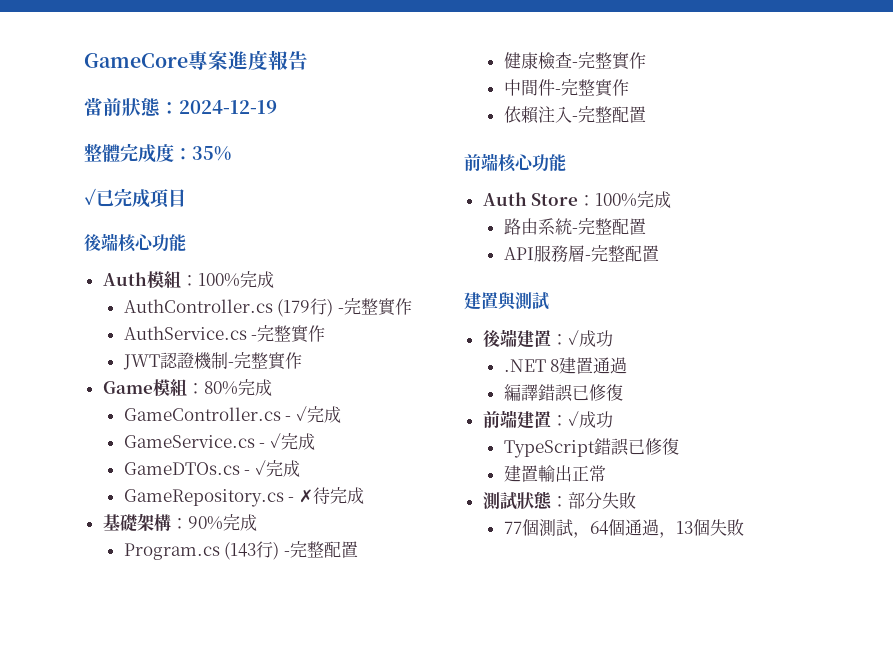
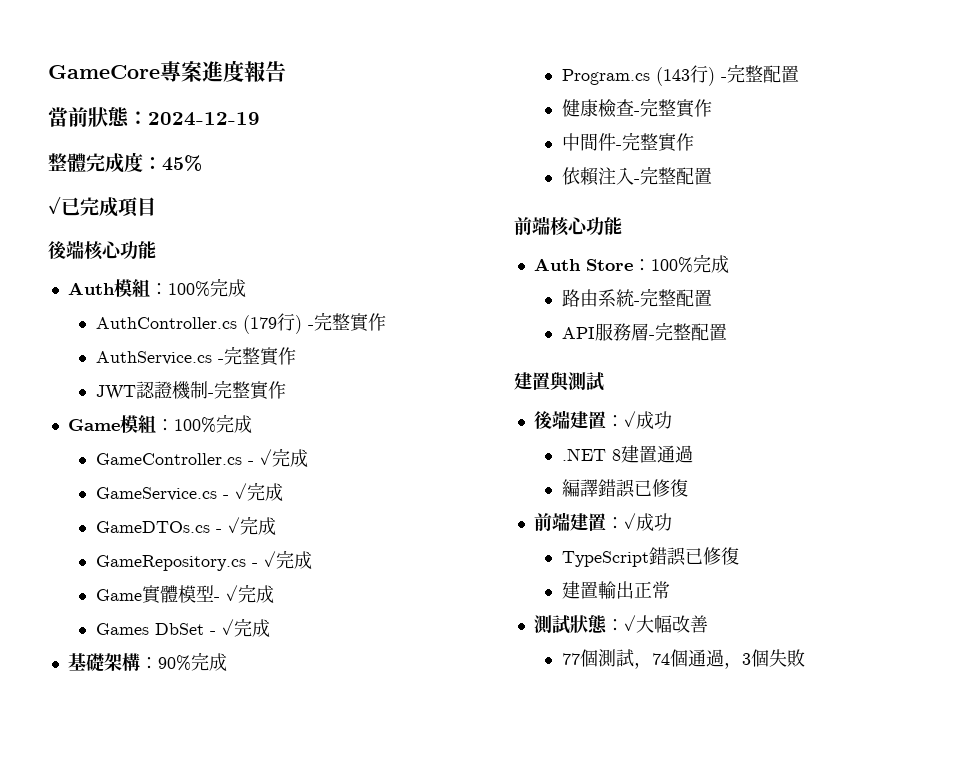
[192,146,231,161] 35% -> [162,155,202,171] 45%
[203,381,238,395] 80% -> [173,417,216,433] 100%
[298,487,330,504] ✗待 -> [263,550,312,569] [95,584,274,604] [95,619,234,635] ✓完成 // Game實體模型- ✓完成 // Games DbSet - ✓
[567,492,636,509] 部分失敗 -> [623,615,708,633] ✓大幅改善
[589,521,609,535] 64 -> [651,653,670,665] 74
[675,521,693,534] 13 -> [741,653,751,665] 3

